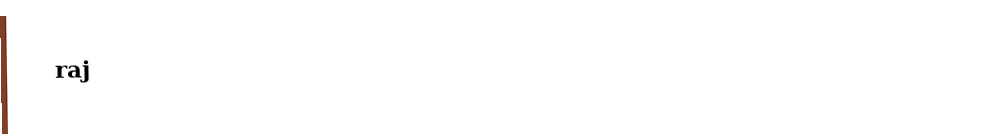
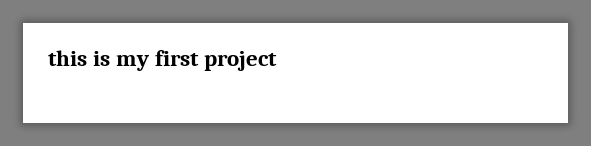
[54,60,91,83] raj -> [48,50,278,71] this is my first project

